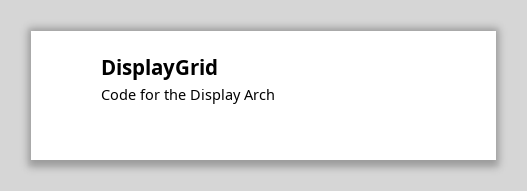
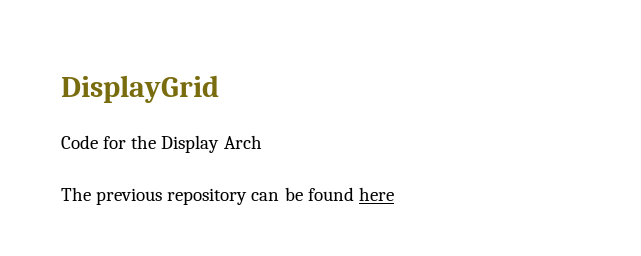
(275, 94) none -> [61,187,394,205] // The previous repository can be found here

